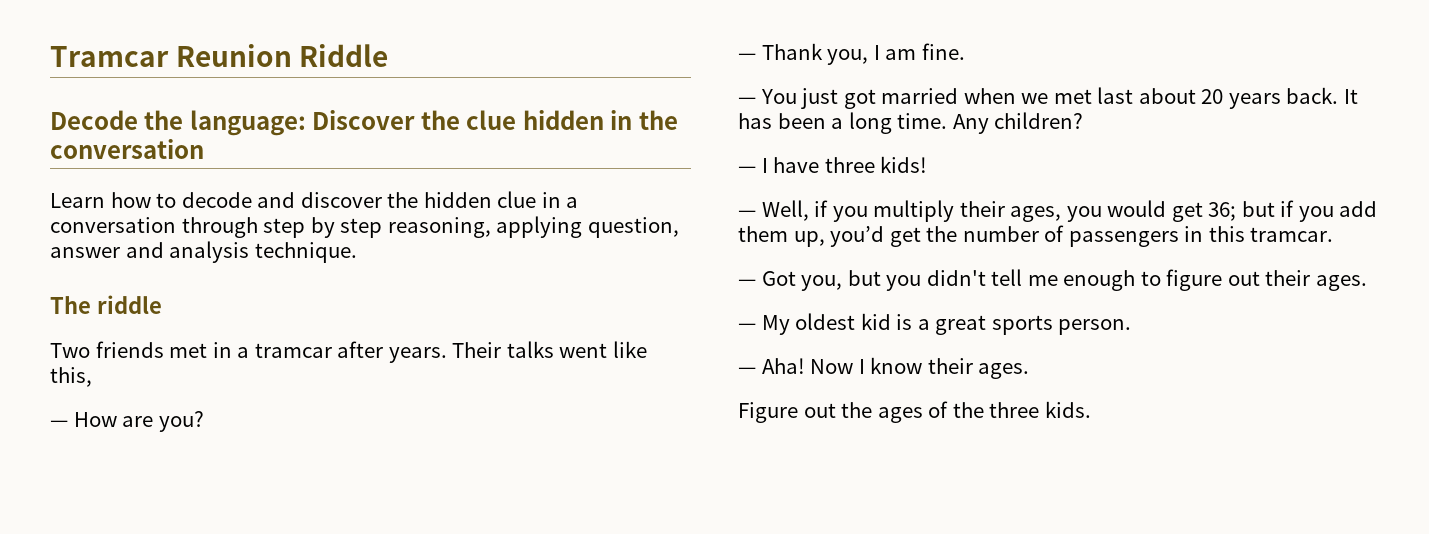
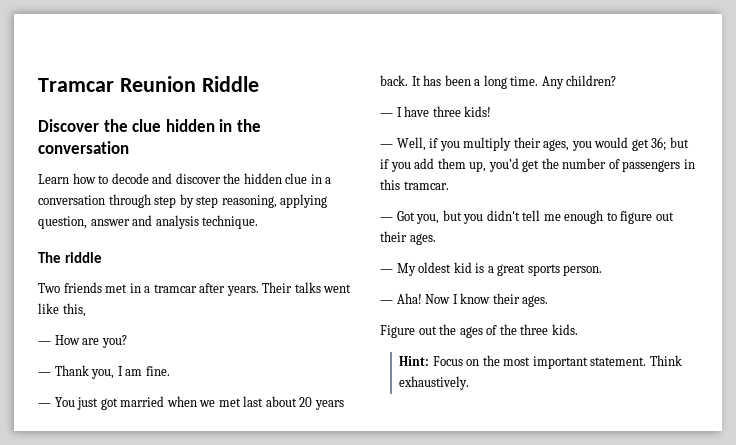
[50,110,306,136] Decode the language: -> (259, 84) none
(1091, 409) none -> [399,355,682,369] [399,376,470,390] // Hint: Focus on the most important statement. Think exhaustively.

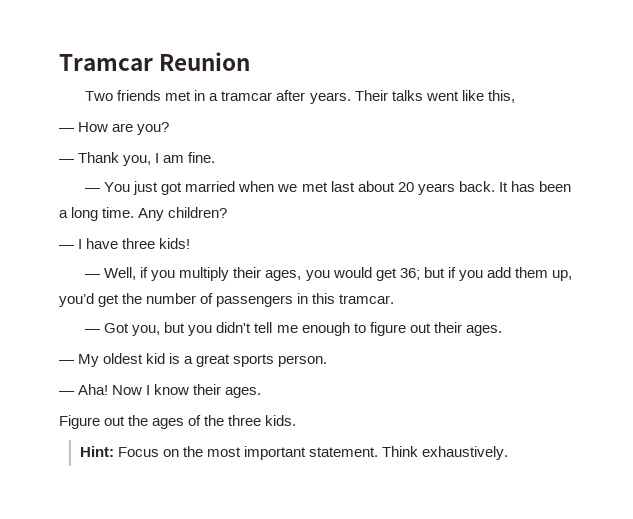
[201,76,259,92] [38,119,261,132] [38,141,129,154] [38,173,332,184] [38,194,328,208] [38,215,259,229] [38,252,103,263] Riddle // Discover the clue hidden in the conversation // Learn how to decode and discover the hidden clue in a conversation through step by step reasoning, applying question, answer and analysis technique. // The riddle -> (251, 61) none

